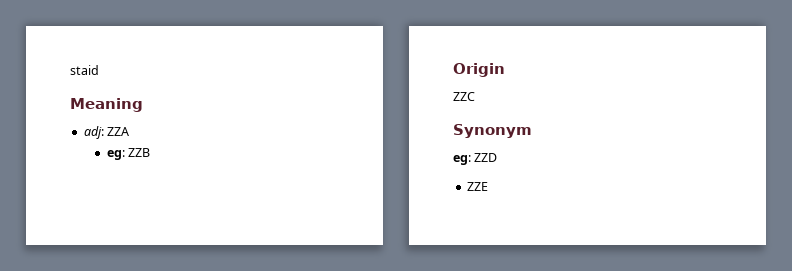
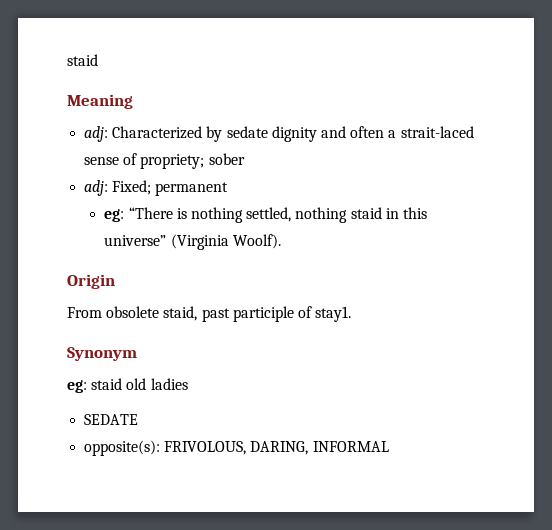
[107,127,130,136] [106,148,151,160] [453,63,505,77] [453,92,475,101] [453,124,532,138] [453,153,498,165] [466,182,488,191] ZZA // eg: ZZB // Origin // ZZC // Synonym // eg: ZZD // ZZE -> [112,126,474,142] [84,153,245,169] [84,180,229,196] [104,207,427,223] [104,234,281,250] [67,274,115,289] [67,306,352,322] [67,347,137,361] [67,378,188,393] [84,414,139,425] [84,440,389,456] Characterized by sedate dignity and often a strait-laced sense of propriety; sober // adj: Fixed; permanent // eg: “There is nothing settled, nothing staid in this universe” (Virginia Woolf). // Origin // From obsolete staid, past participle of stay1. // Synonym // eg: staid old ladies // SEDATE // opposite(s): FRIVOLOUS, DARING, INFORMAL

